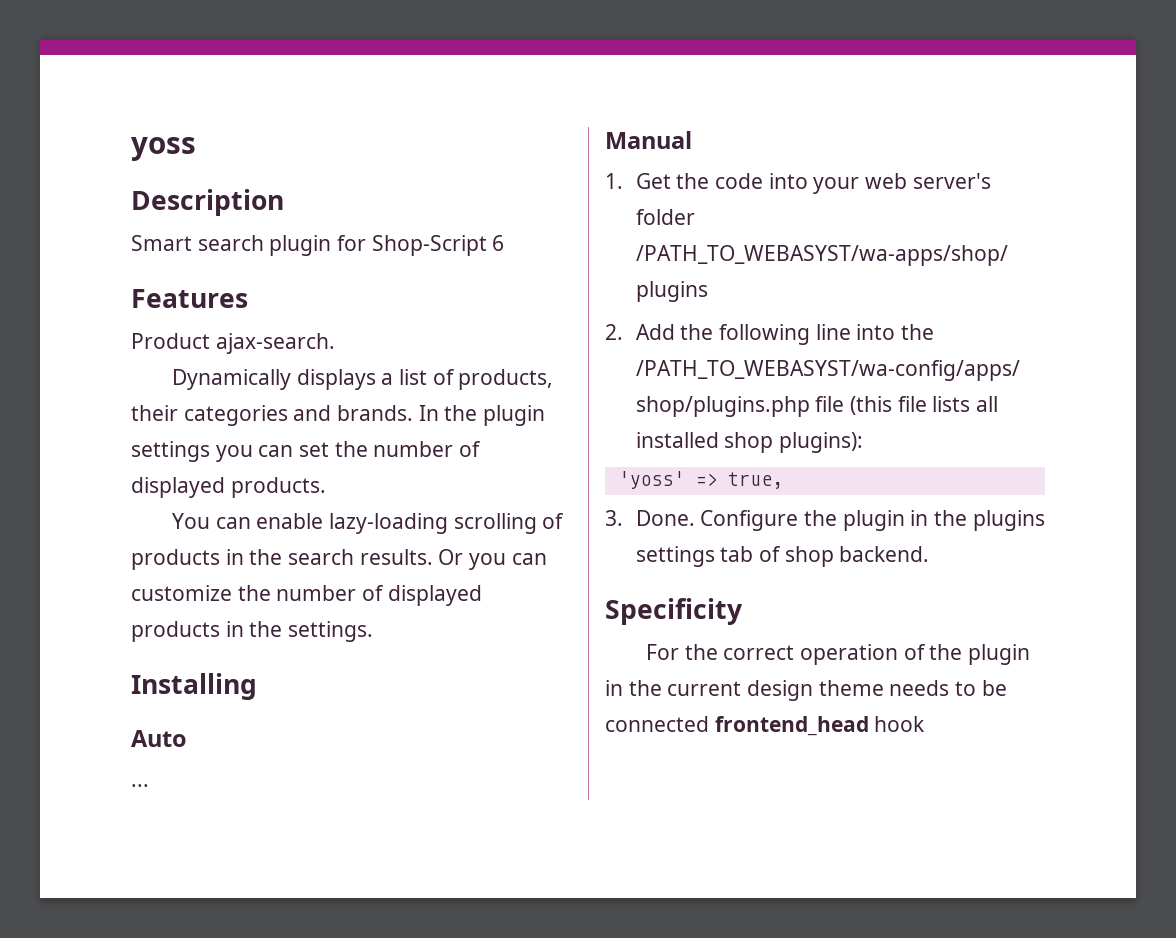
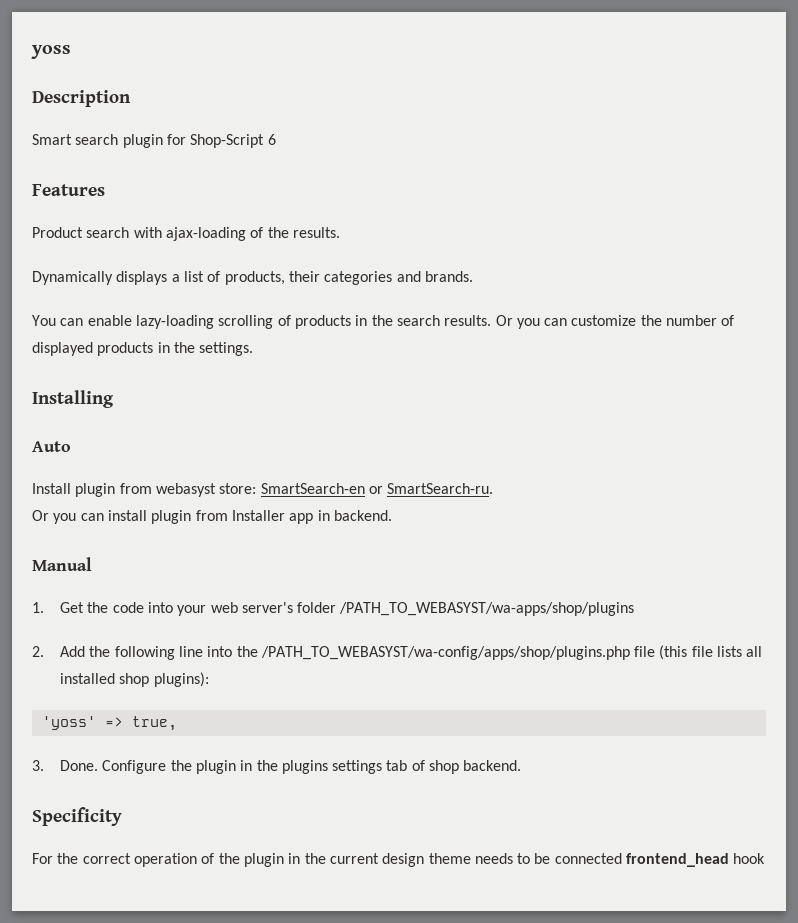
[215,333,335,354] ajax-search. -> [86,227,340,241] search with ajax-loading of the results.
[418,405,546,426] [131,441,482,462] [131,477,326,498] In the plugin settings you can set the number of displayed products. -> (473, 276) none
[131,784,149,787] ... -> [32,483,494,497] [32,510,392,524] Install plugin from webasyst store: SmartSearch-en or SmartSearch-ru. // Or you can install plugin from Installer app in backend.

